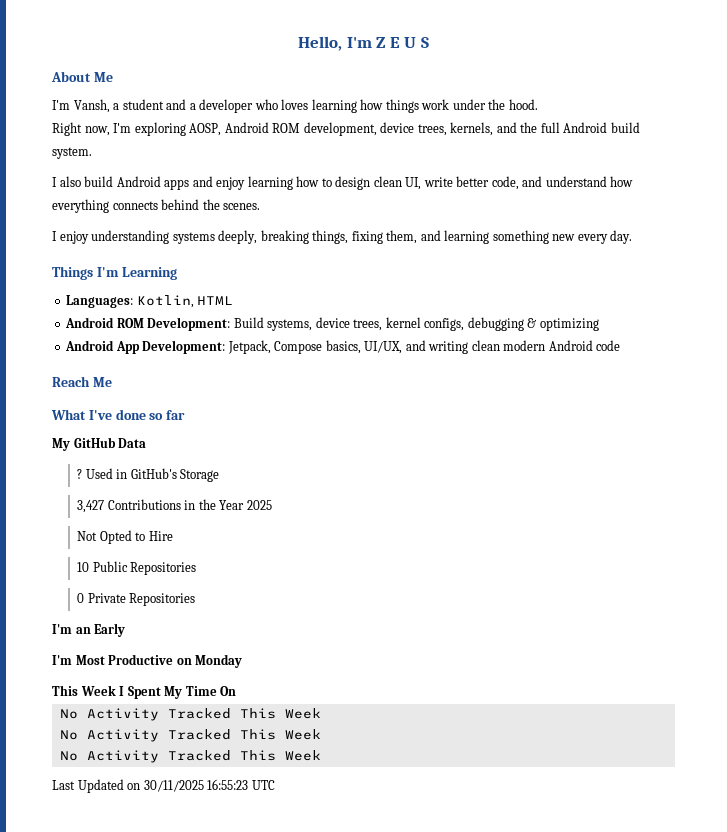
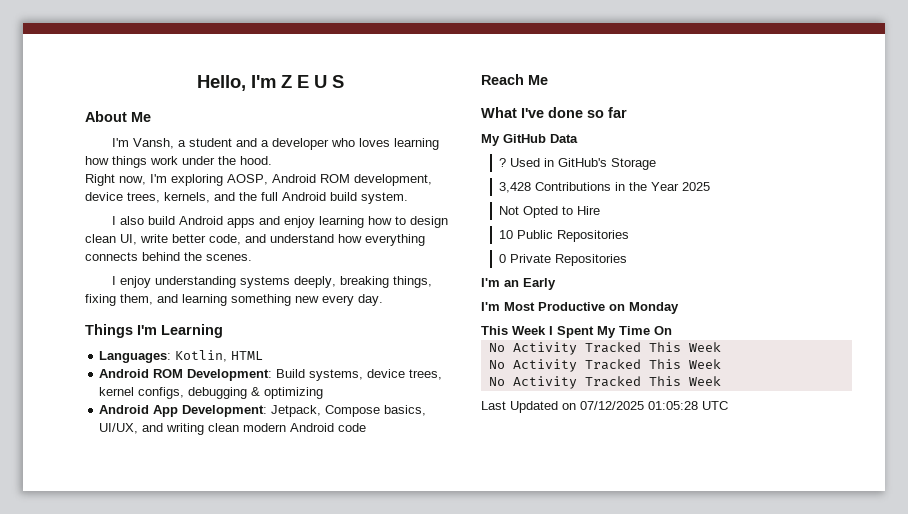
[77,500,105,513] 3,427 -> [499,182,532,193] 3,428
[143,779,249,792] 30/11/2025 16:55:23 -> [580,401,698,410] 07/12/2025 01:05:28

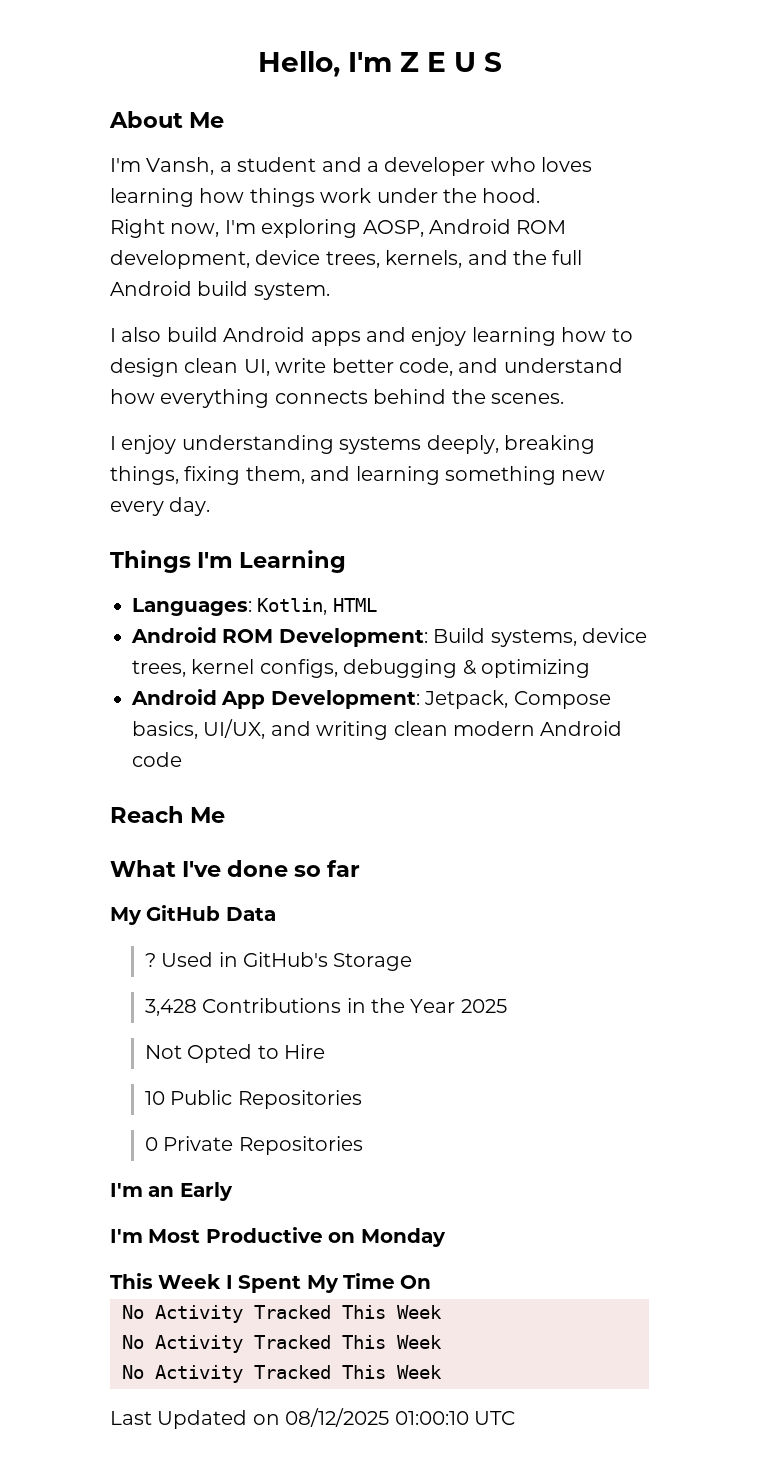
[580,401,698,410] 07/12/2025 01:05:28 -> [285,1408,469,1427] 08/12/2025 01:00:10

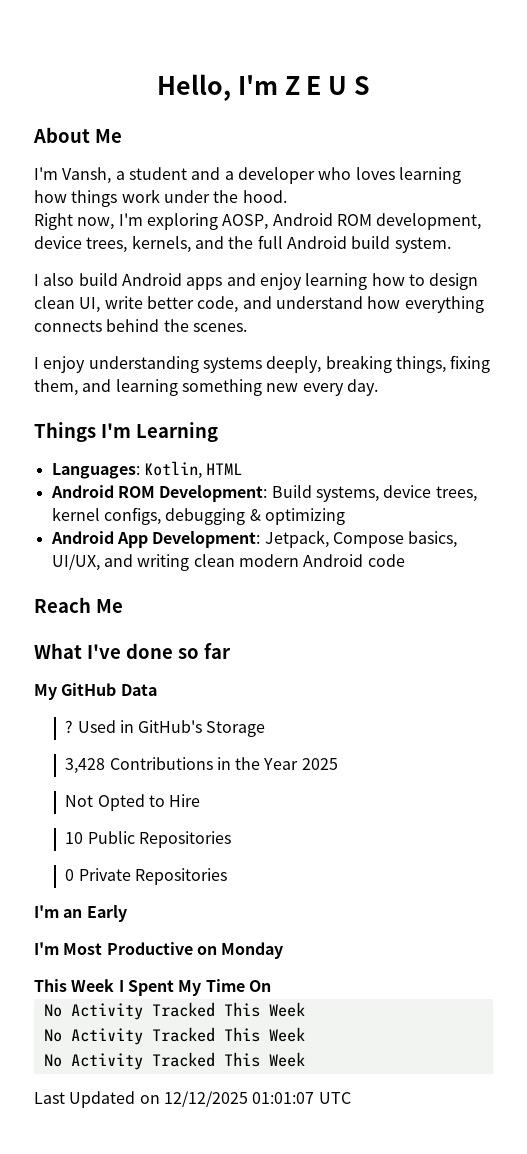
[285,1408,469,1427] 08/12/2025 01:00:10 -> [163,1091,315,1107] 12/12/2025 01:01:07

